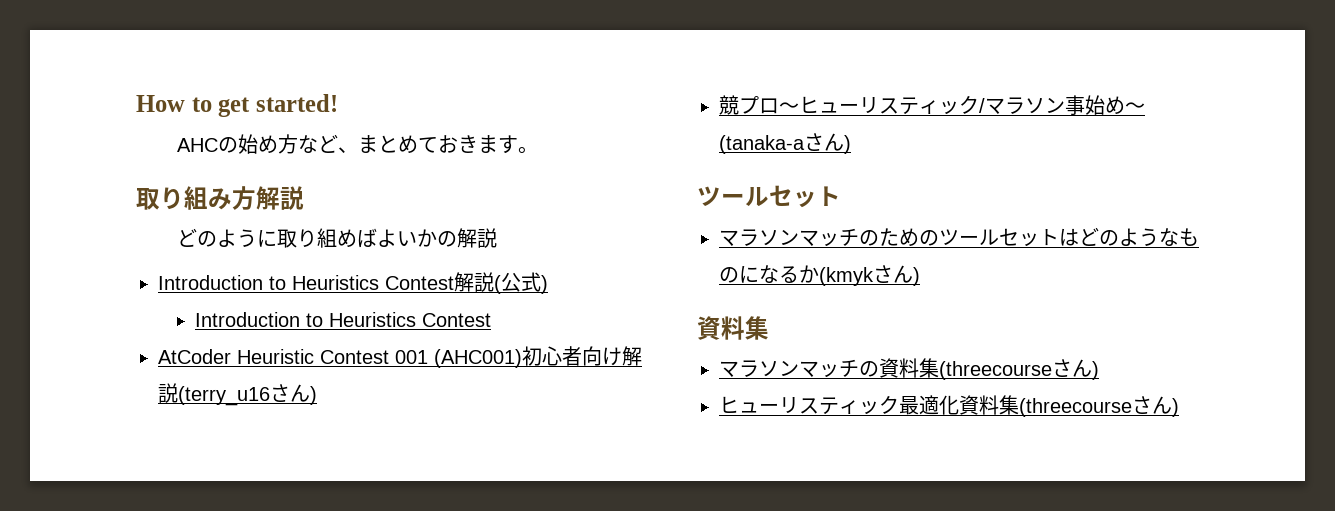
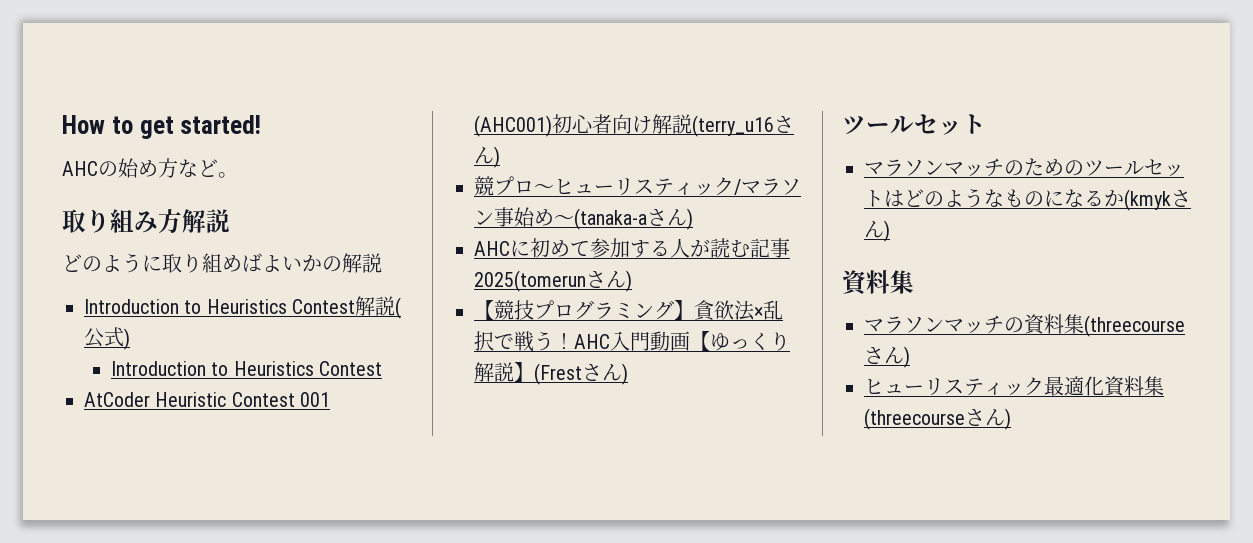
[337,135,518,154] 、まとめておきます -> (218, 168) none
(851, 144) none -> [474,238,790,258] [474,270,632,292] [474,300,783,321] [474,331,790,352] [474,362,628,385] // AHCに初めて参加する人が読む記事2025(tomerunさん) // 【競技プログラミング】貪欲法×乱択で戦う！AHC入門動画【ゆっくり解説】(Frestさん)

